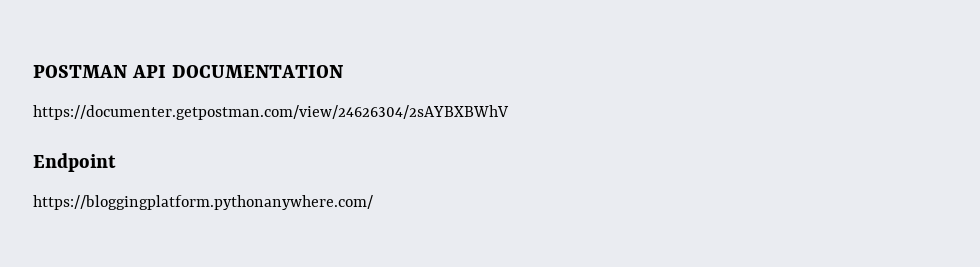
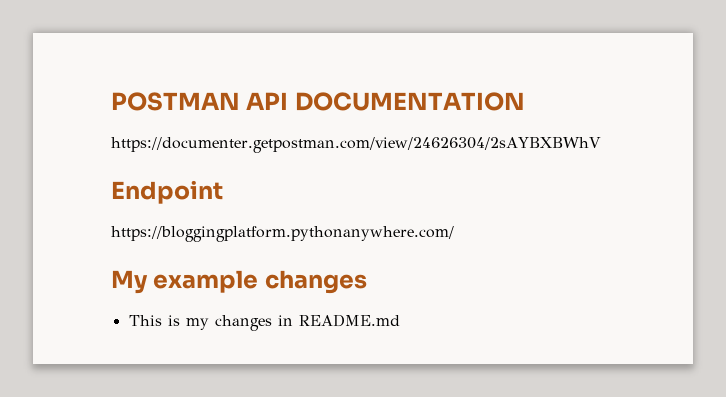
(373, 202) none -> [111,270,367,294] [128,314,400,331] // My example changes // This is my changes in README.md

